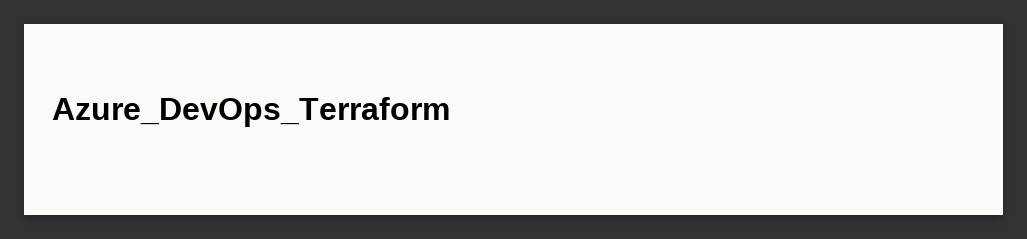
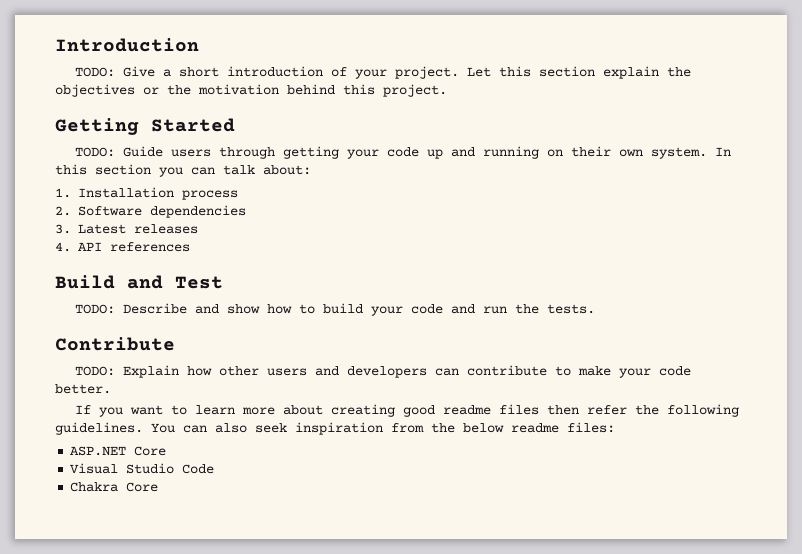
[52,97,450,127] Azure_DevOps_Terraform -> [55,38,199,52] [75,66,692,79] [55,84,447,97] [55,118,235,135] [75,146,732,159] [55,164,311,177] [55,187,238,200] [55,205,246,218] [55,224,198,234] [55,242,190,252] [55,275,223,289] [75,303,596,316] [55,337,175,351] [75,365,692,378] [55,384,111,394] [75,404,740,417] [55,422,615,435] [70,446,167,456] [70,463,215,474] [70,482,159,492] Introduction // TODO: Give a short introduction of your project. Let this section explain the objectives or the motivation behind this project. // Getting Started // TODO: Guide users through getting your code up and running on their own system. In this section you can talk about: // 1. Installation process // 2. Software dependencies // 3. Latest releases // 4. API references // Build and Test // TODO: Describe and show how to build your code and run the tests. // Contribute // TODO: Explain how other users and developers can contribute to make your code better. // If you want to learn more about creating good readme files then refer the following guidelines. You can also seek inspiration from the below readme files: // ASP.NET Core // Visual Studio Code // Chakra Core

